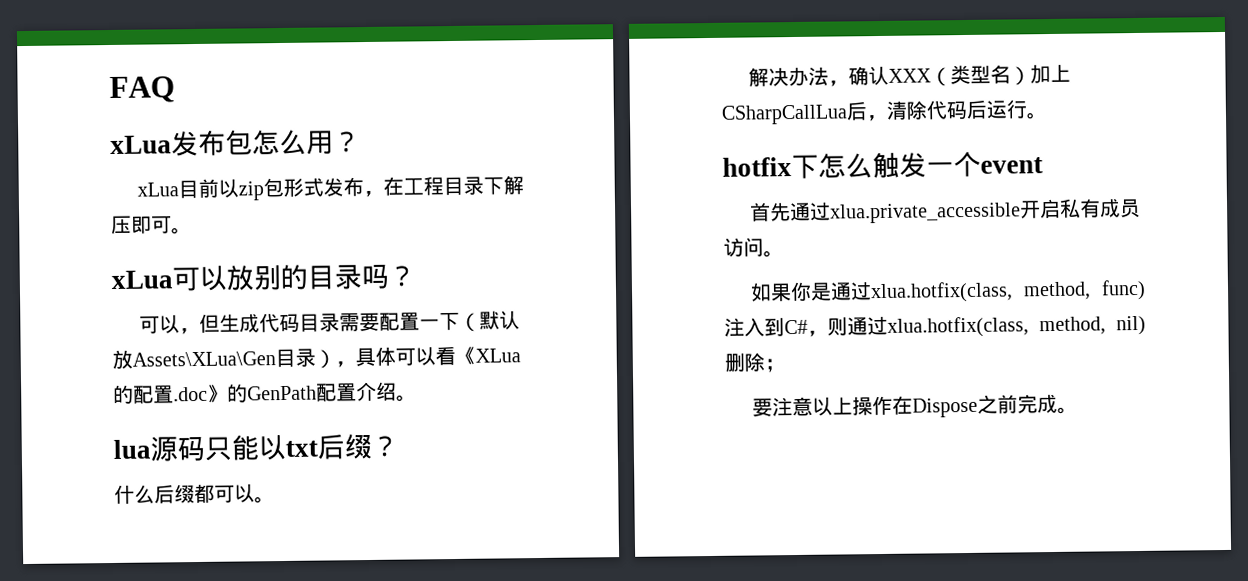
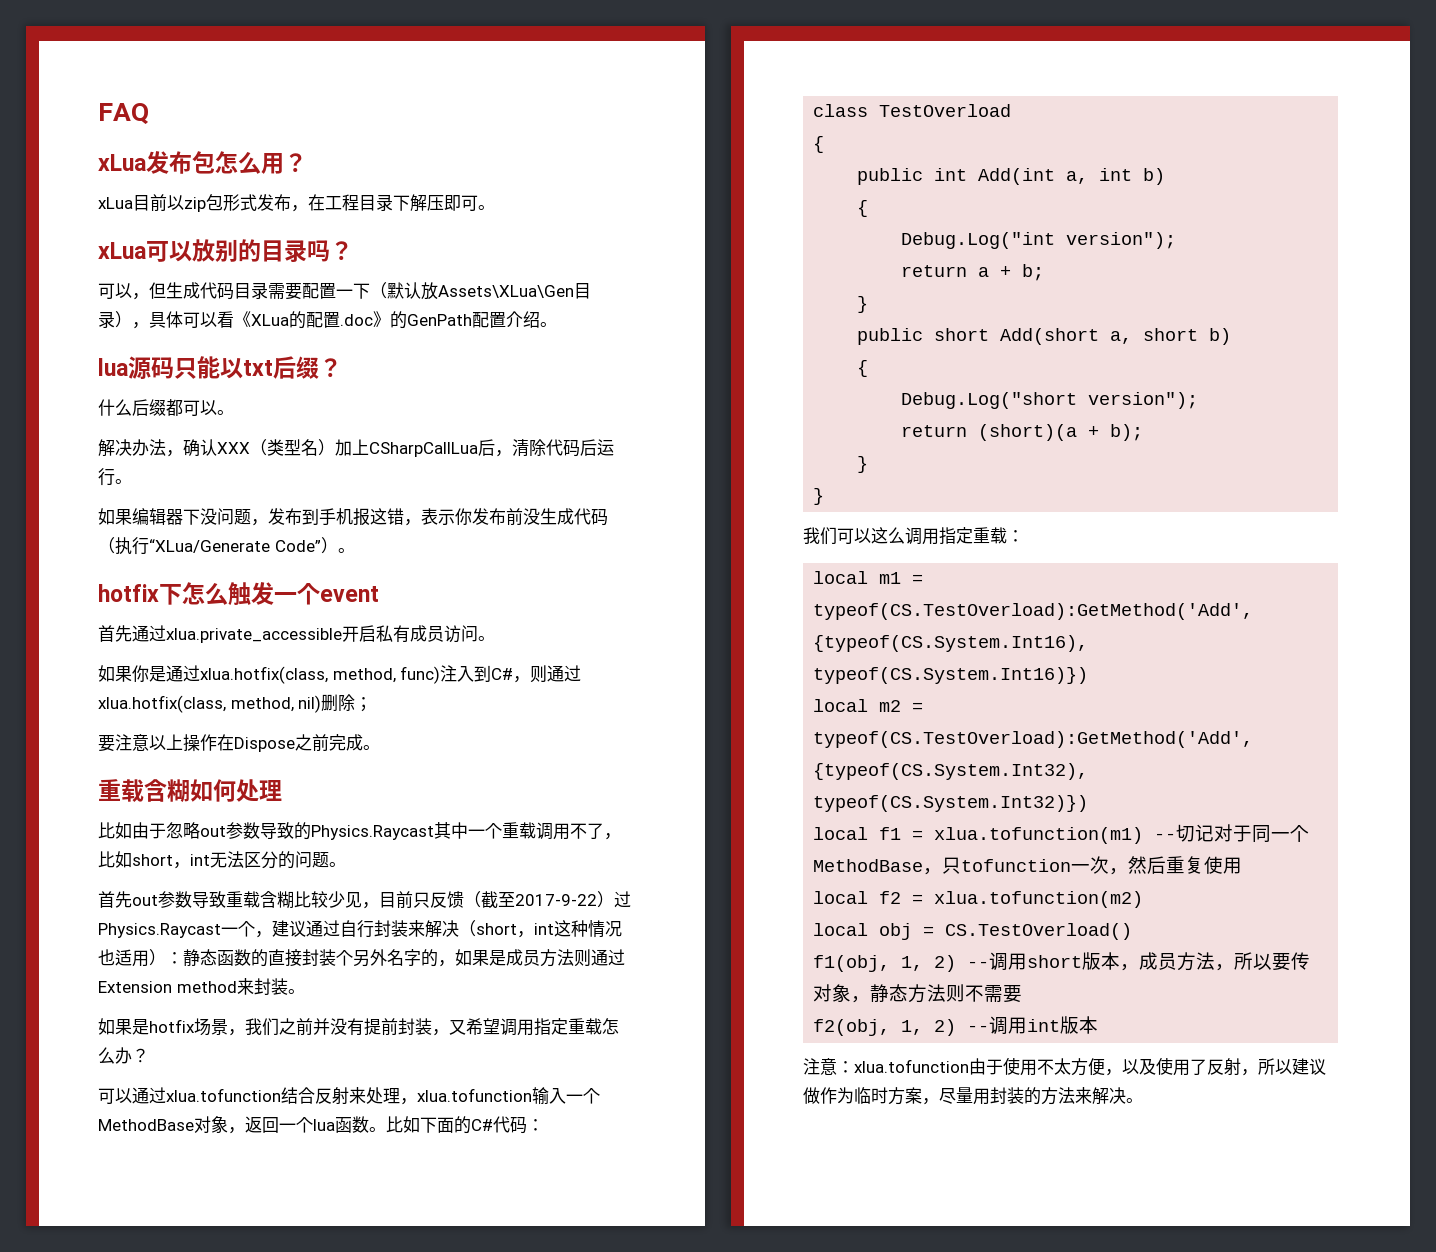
(1048, 116) none -> [98,508,608,526] [98,537,355,555] // 如果编辑器下没问题，发布到手机报这错，表示你发布前没生成代码（执行“XLua/Generate Code”）。
(1078, 410) none -> [98,779,282,803] [98,822,621,840] [98,851,346,869] [98,891,631,909] [98,920,622,938] [98,949,625,967] [98,978,305,995] [98,1018,619,1036] [98,1047,149,1064] [98,1087,600,1105] [98,1116,544,1134] [813,104,1012,117] [813,136,825,153] [857,168,1166,185] [857,200,869,217] [901,232,1177,249] [901,264,1045,281] [857,296,869,313] [857,328,1232,345] [857,360,869,377] [901,392,1199,409] [901,424,1144,441] [857,456,869,473] [813,488,825,505] [803,527,1024,545] [813,571,924,584] [813,603,1254,620] [813,635,1089,652] [813,667,1089,684] [813,699,924,712] [813,731,1254,748] [813,763,1089,780] [813,795,1089,812] [813,824,1310,844] [813,856,1243,875] [813,891,1144,908] [813,923,1133,940] [813,952,1311,972] [813,984,1023,1003] [813,1016,1099,1036] [803,1057,1326,1076] [803,1087,1143,1105] // 重载含糊如何处理 // 比如由于忽略out参数导致的Physics.Raycast其中一个重载调用不了，比如short，int无法区分的问题。 // 首先out参数导致重载含糊比较少见，目前只反馈（截至2017-9-22）过Physics.Raycast一个，建议通过自行封装来解决（short，int这种情况也适用）：静态函数的直接封装个另外名字的，如果是成员方法则通过Extension method来封装。 // 如果是hotfix场景，我们之前并没有提前封装，又希望调用指定重载怎么办？ // 可以通过xlua.tofunction结合反射来处理，xlua.tofunction输入一个MethodBase对象，返回一个lua函数。比如下面的C#代码： // class TestOverload // { // public int Add(int a, int b) // { // Debug.Log("int version"); // return a + b; // } // public short Add(short a, short b) // { // Debug.Log("short version"); // return (short)(a + b); // } // } // 我们可以这么调用指定重载： // local m1 = typeof(CS.TestOverload):GetMethod('Add', {typeof(CS.System.Int16), typeof(CS.System.Int16)}) // local m2 = typeof(CS.TestOverload):GetMethod('Add', {typeof(CS.System.Int32), typeof(CS.System.Int32)}) // local f1 = xlua.tofunction(m1) --切记对于同一个MethodBase，只tofunction一次，然后重复使用 // local f2 = xlua.tofunction(m2) // local obj = CS.TestOverload() // f1(obj, 1, 2) --调用short版本，成员方法，所以要传对象，静态方法则不需要 // f2(obj, 1, 2) --调用int版本 // 注意：xlua.tofunction由于使用不太方便，以及使用了反射，所以建议做作为临时方案，尽量用封装的方法来解决。

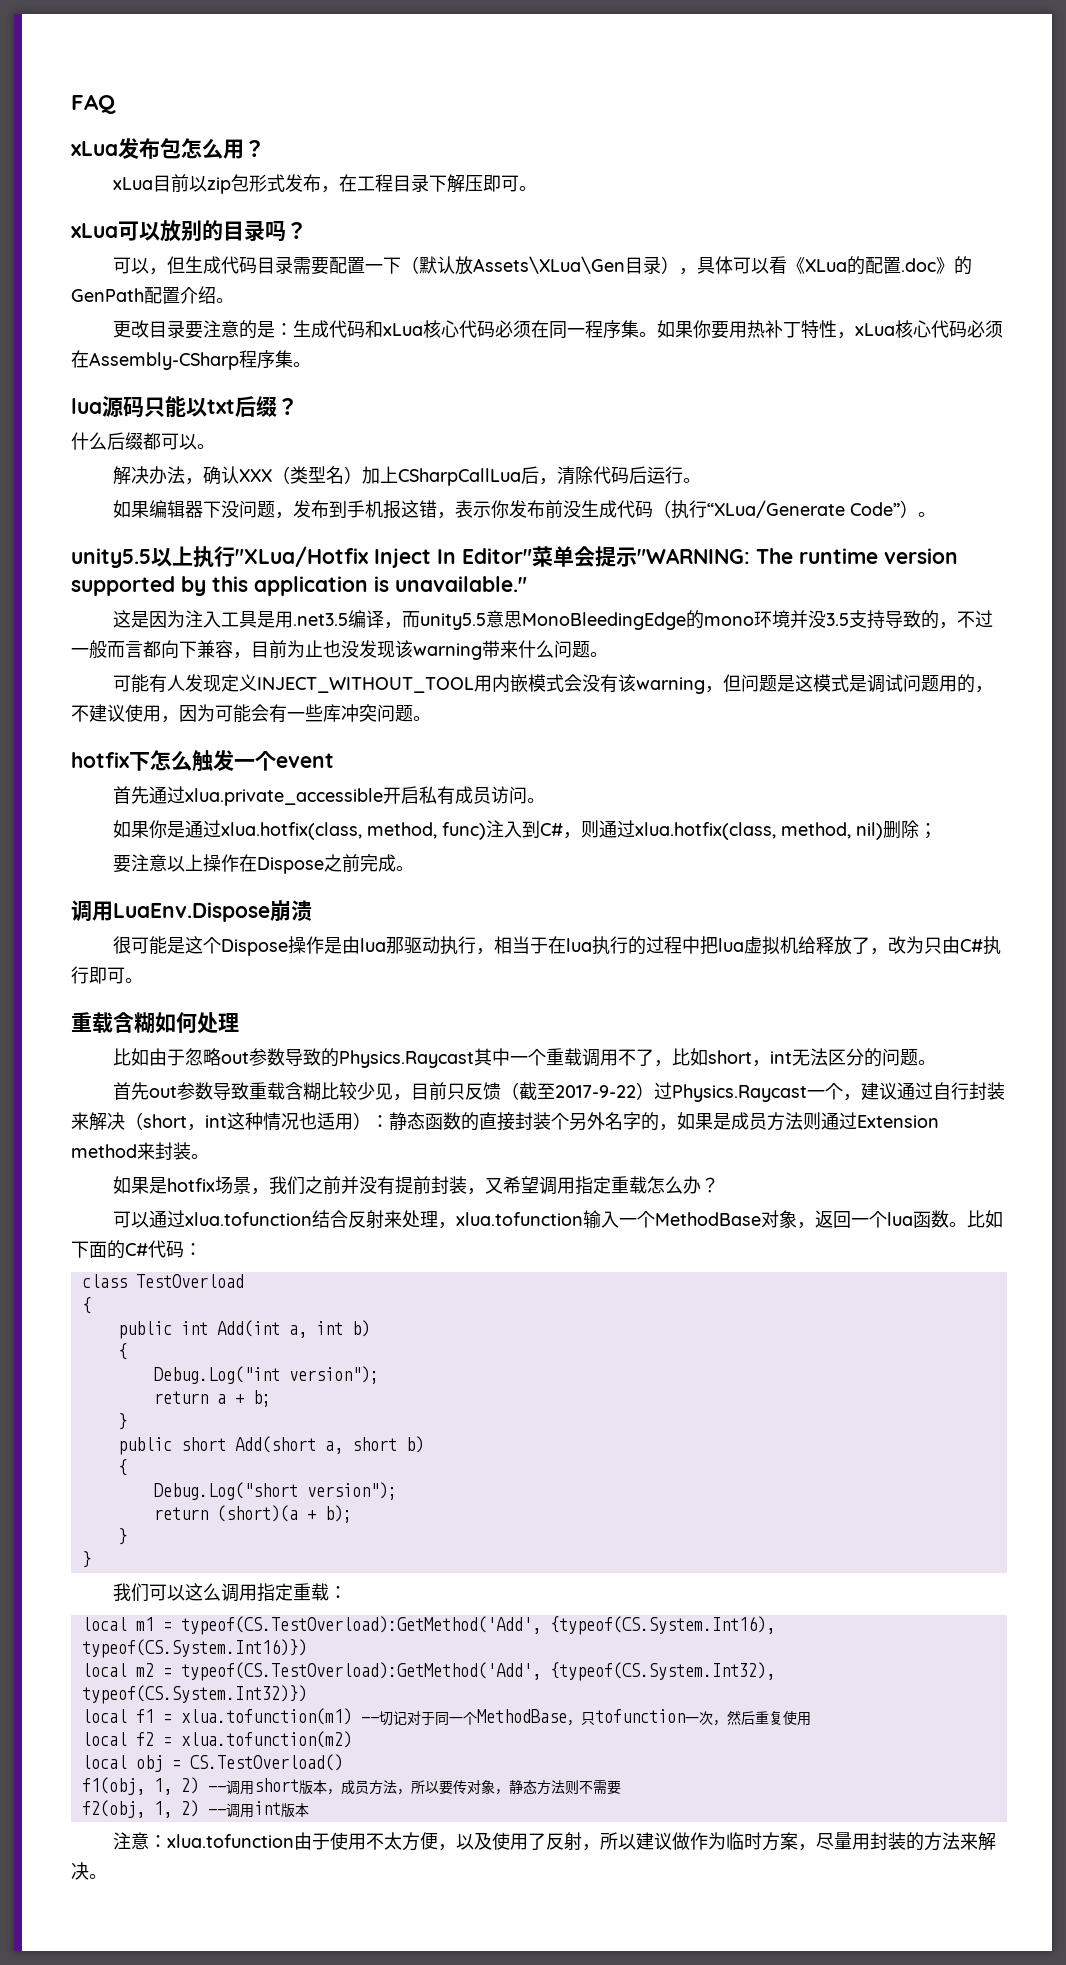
(557, 324) none -> [113,320,1004,339] [71,350,311,370] // 更改目录要注意的是：生成代码和xLua核心代码必须在同一程序集。如果你要用热补丁特性，xLua核心代码必须在Assembly-CSharp程序集。
(355, 550) none -> [71,546,958,568] [71,576,527,596] [113,610,994,630] [71,640,608,660] [113,674,994,694] [71,704,431,723] // unity5.5以上执行"XLua/Hotfix Inject In Editor"菜单会提示"WARNING: The runtime version supported by this application is unavailable." // 这是因为注入工具是用.net3.5编译，而unity5.5意思MonoBleedingEdge的mono环境并没3.5支持导致的，不过一般而言都向下兼容，目前为止也没发现该warning带来什么问题。 // 可能有人发现定义INJECT_WITHOUT_TOOL用内嵌模式会没有该warning，但问题是这模式是调试问题用的，不建议使用，因为可能会有一些库冲突问题。
(380, 747) none -> [71,900,312,922] [113,936,1002,956] [71,966,143,984] // 调用LuaEnv.Dispose崩溃 // 很可能是这个Dispose操作是由lua那驱动执行，相当于在lua执行的过程中把lua虚拟机给释放了，改为只由C#执行即可。

